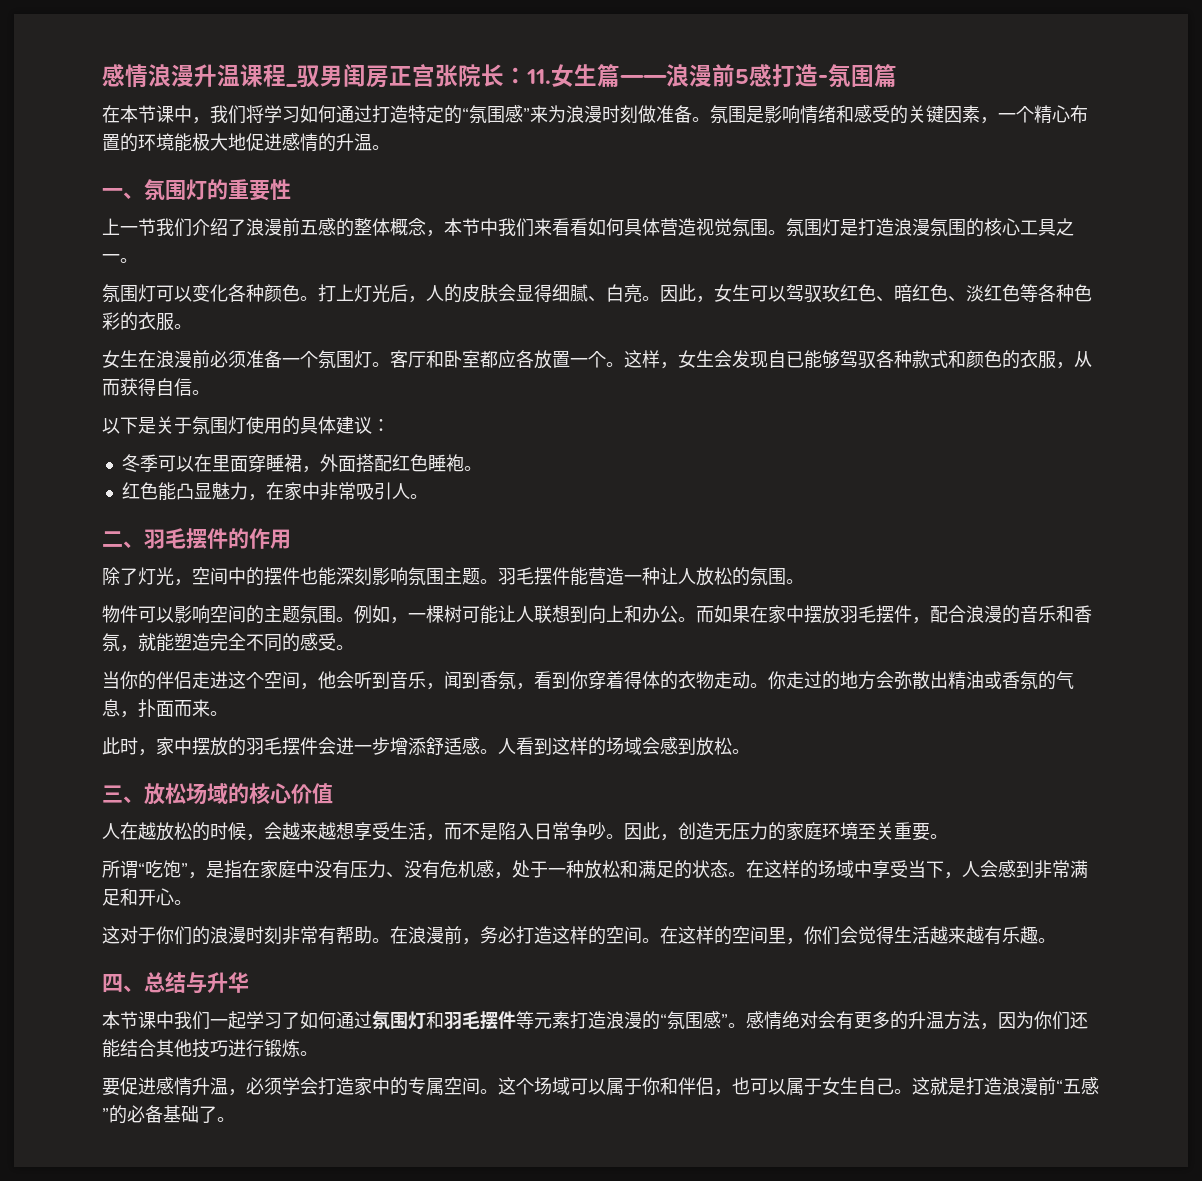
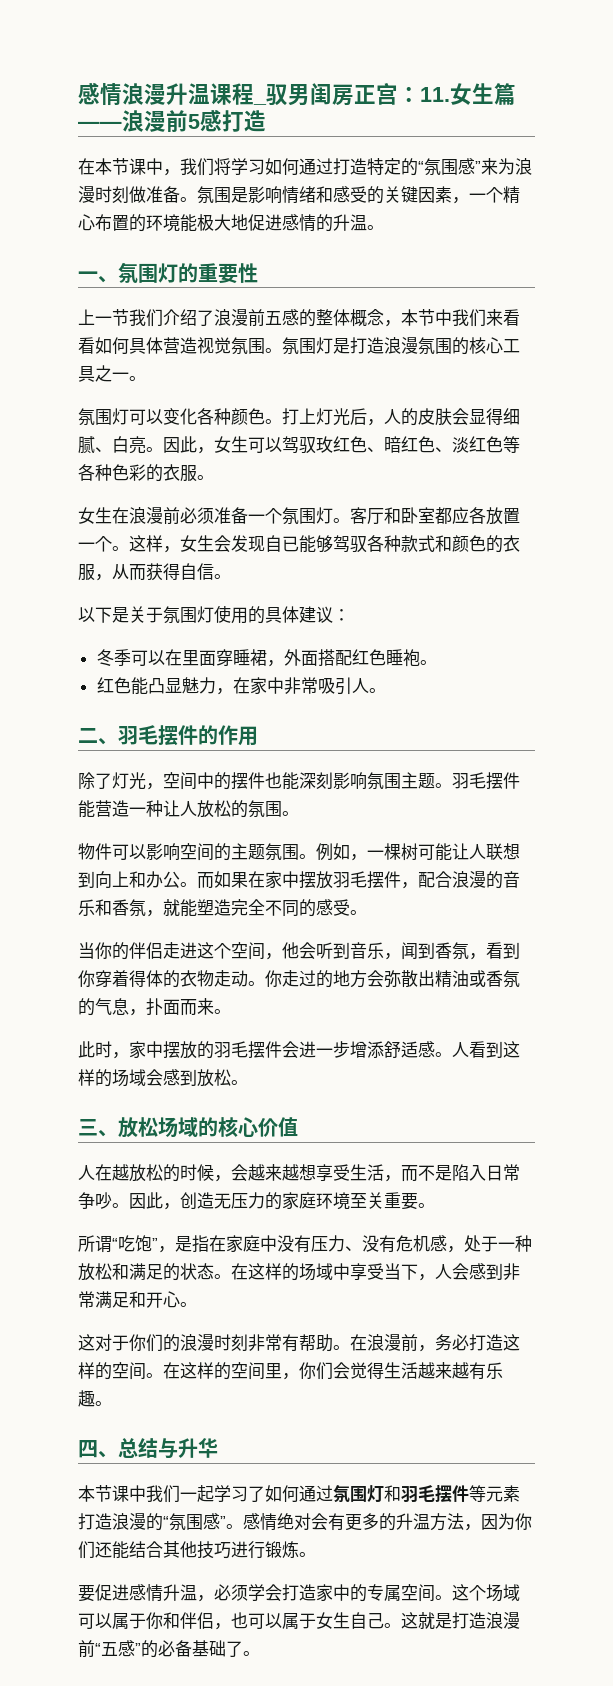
[435,64,504,87] 张院长 -> (398, 93) none
[818,64,897,88] -氛围篇 -> (266, 121) none

